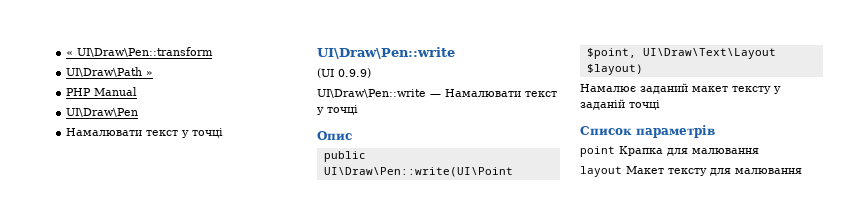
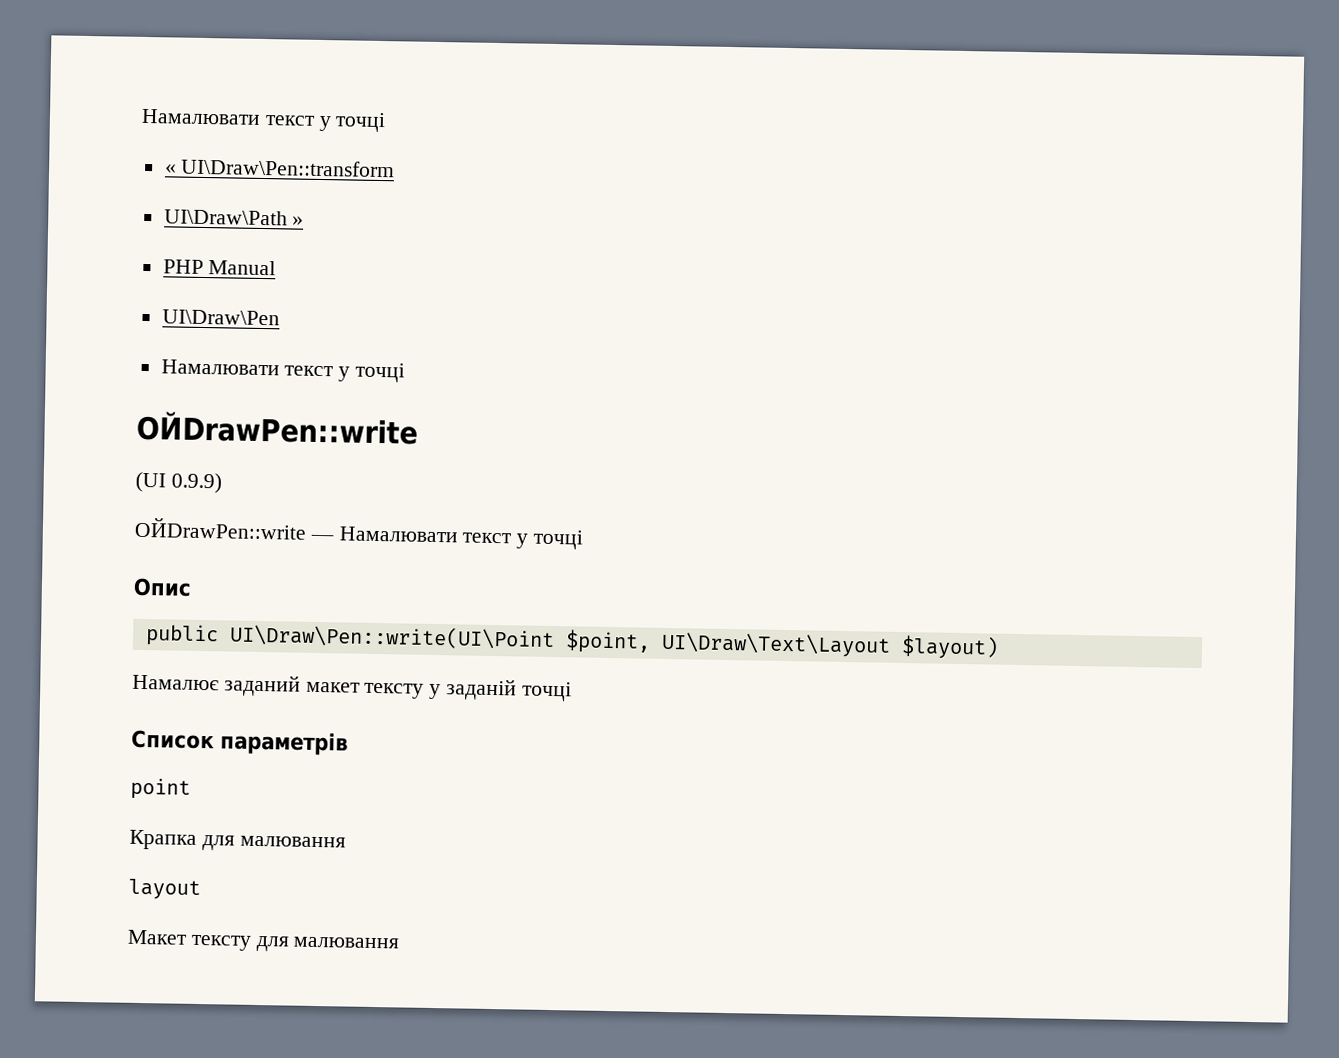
(66, 53) none -> [141,108,387,133] Намалювати текст у точці //
[317,47,455,59] UI\Draw\Pen::write -> [136,410,418,445] ОЙDrawPen::write
[317,89,426,98] UI\Draw\Pen::write -> [134,516,307,540] ОЙDrawPen::write
(615, 151) none -> (191, 788) //
(622, 171) none -> (201, 889) //

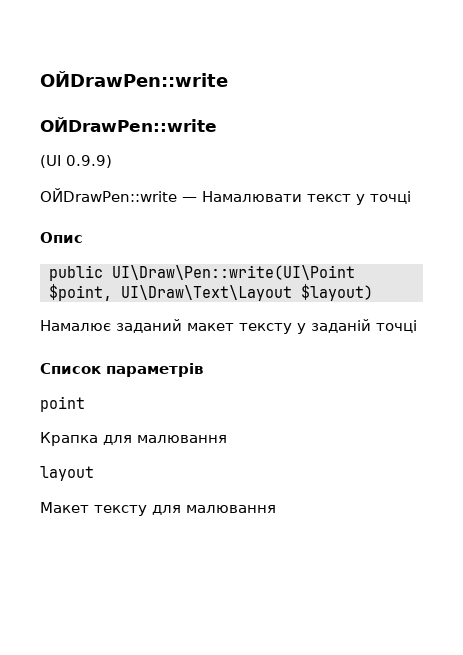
[141,108,387,133] [164,158,396,178] [163,209,305,226] [162,259,277,276] [161,309,280,326] [160,359,406,383] Намалювати текст у точці // « UI\Draw\Pen::transform // UI\Draw\Path » // PHP Manual // UI\Draw\Pen // Намалювати текст у точці -> [40,71,228,87] ОЙDrawPen::write

